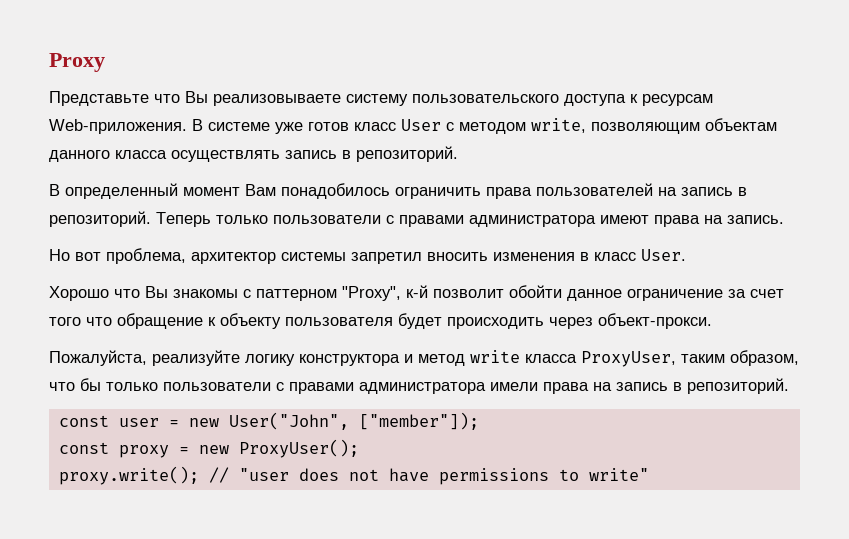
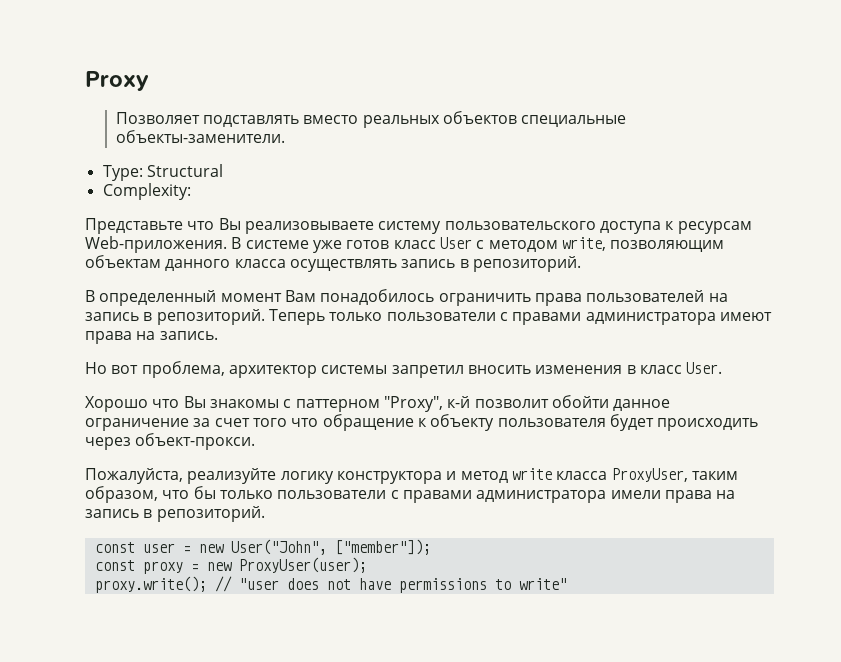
(105, 62) none -> [115,111,627,128] [115,130,285,143] [102,164,223,181] [102,183,191,200] // Позволяет подставлять вместо реальных объектов специальные объекты-заменители. // Type: Structural // Complexity:
[238,439,359,458] ProxyUser(); -> [238,557,367,573] ProxyUser(user);

